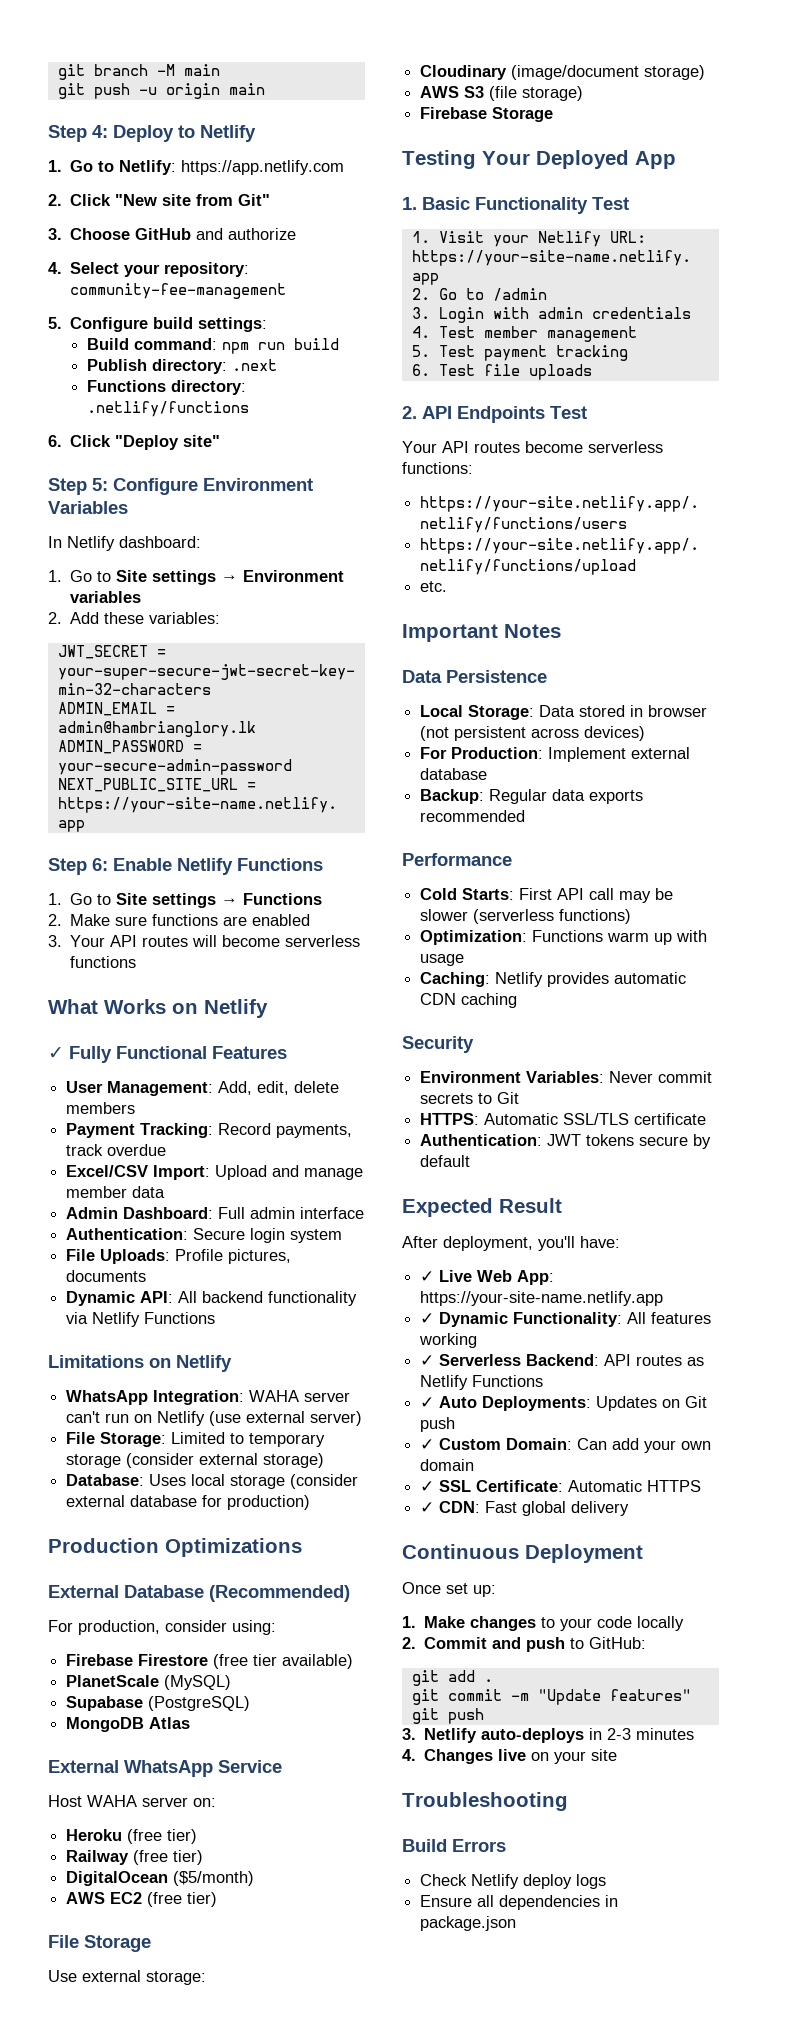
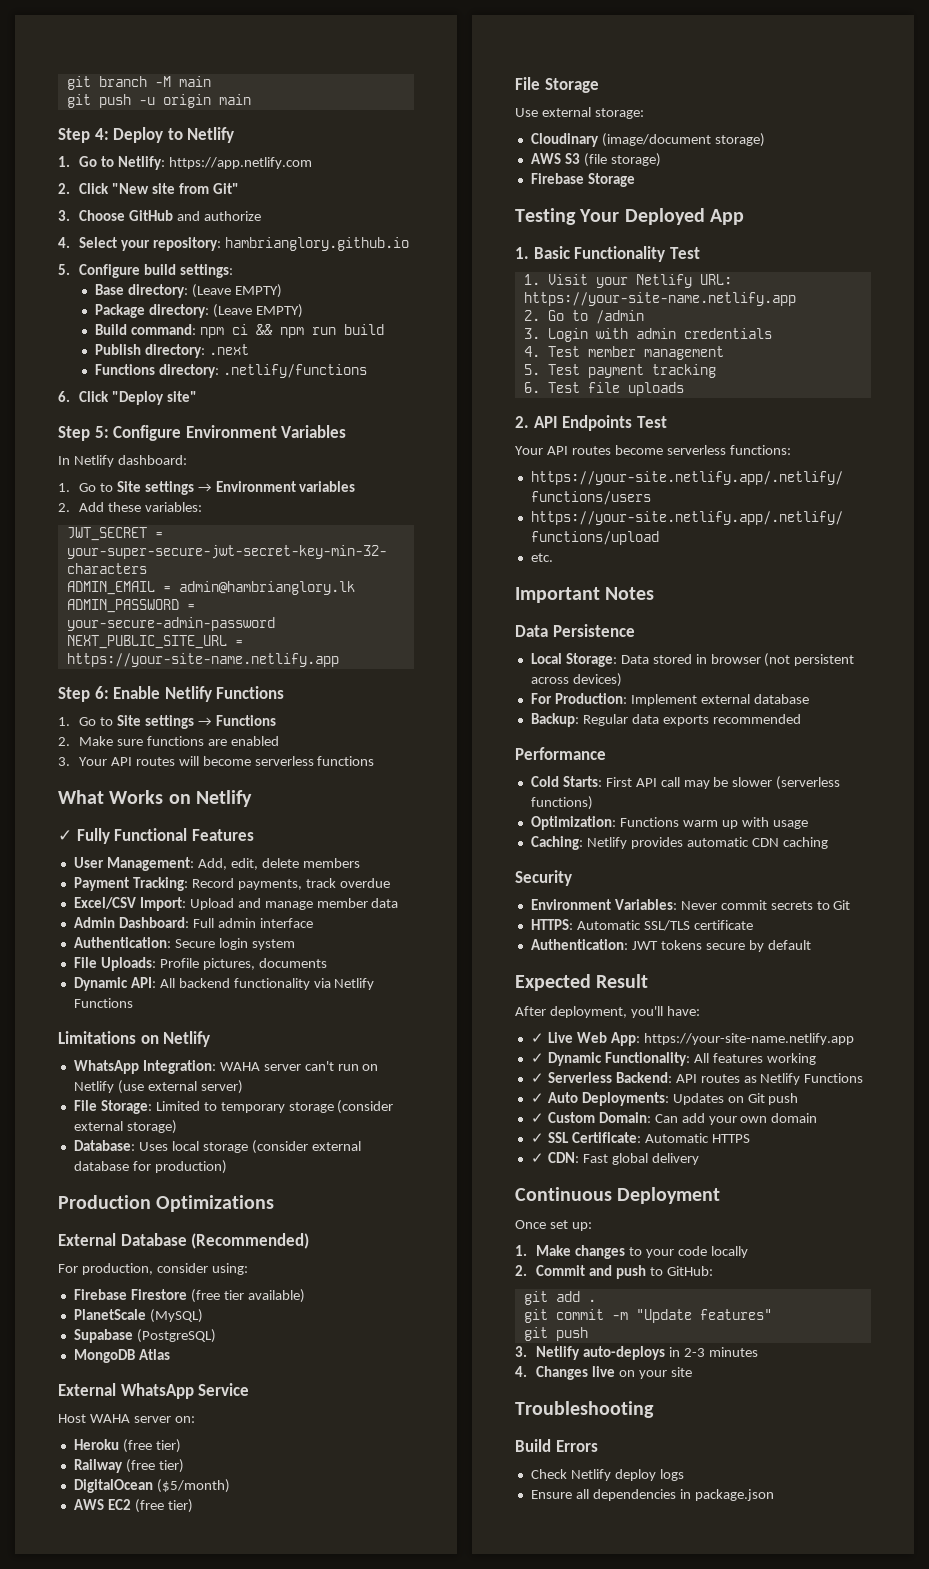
[70,283,287,299] community-fee-management -> [224,237,409,251] hambrianglory.github.io
(268, 324) none -> [94,284,282,298] [94,304,303,318] // Base directory: (Leave EMPTY) // Package directory: (Leave EMPTY)
(249, 348) none -> [231,324,304,338] ci && npm

